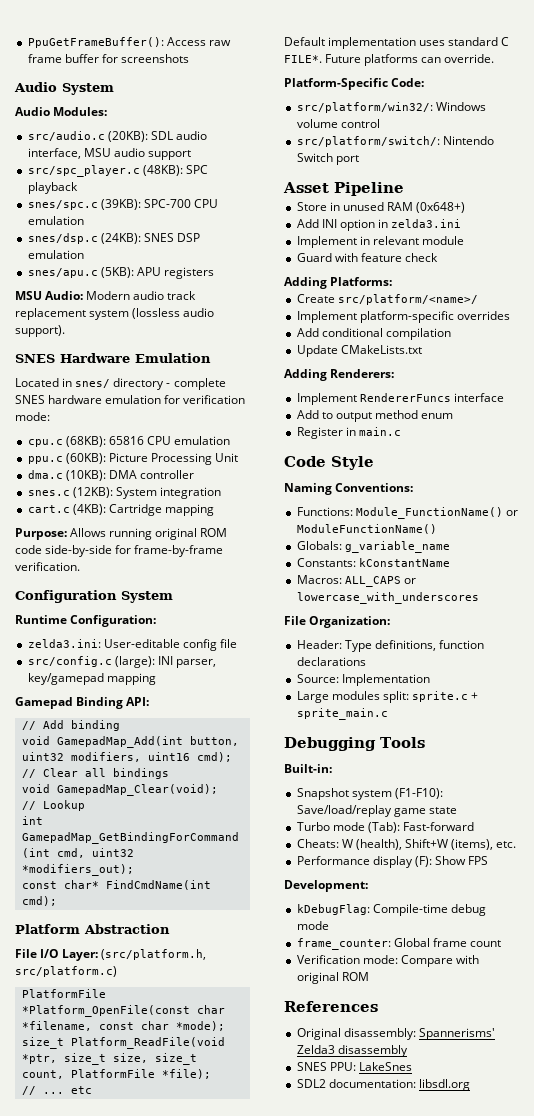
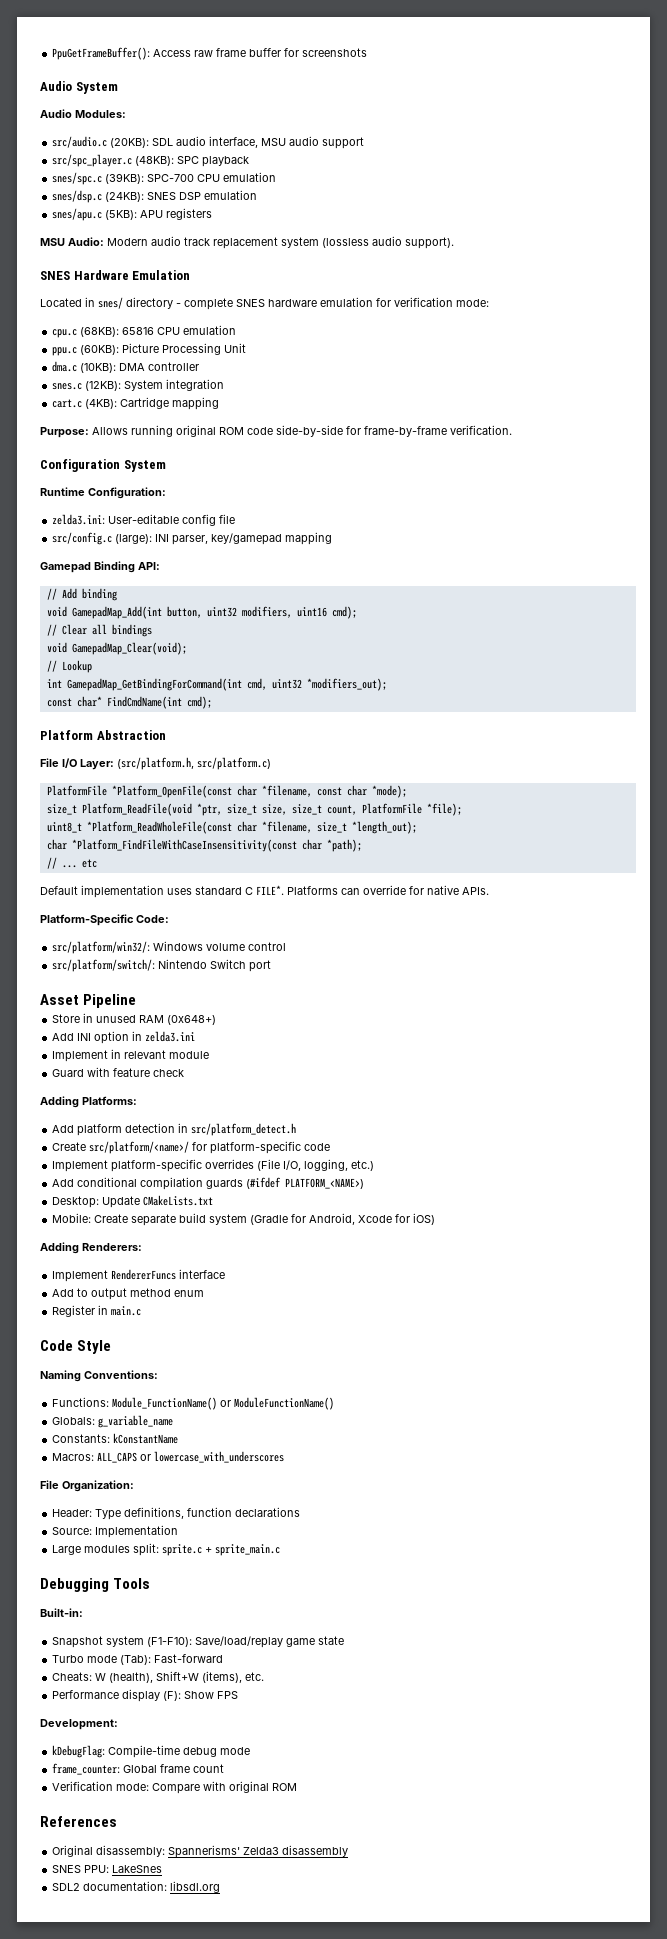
(211, 1074) none -> [46,821,417,834] [46,839,362,852] // uint8_t *Platform_ReadWholeFile(const char *filename, size_t *length_out); // char *Platform_FindFileWithCaseInsensitivity(const char *path);
[325,54,495,66] Future platforms can override. -> [287,885,489,895] Platforms can override for native APIs.
(393, 281) none -> [52,1123,297,1136] // Add platform detection in src/platform_detect.h
(478, 299) none -> [192,1141,331,1154] for platform-specific code
(510, 315) none -> [257,1159,375,1171] (File I/O, logging, etc.)
[296,345,422,357] // Update CMakeLists.txt -> [206,1177,365,1189] [52,1195,214,1208] [52,1213,436,1226] guards (#ifdef PLATFORM_<NAME>) // Desktop: Update CMakeLists.txt // Mobile: Create separate build system (Gradle for Android, Xcode for iOS)

